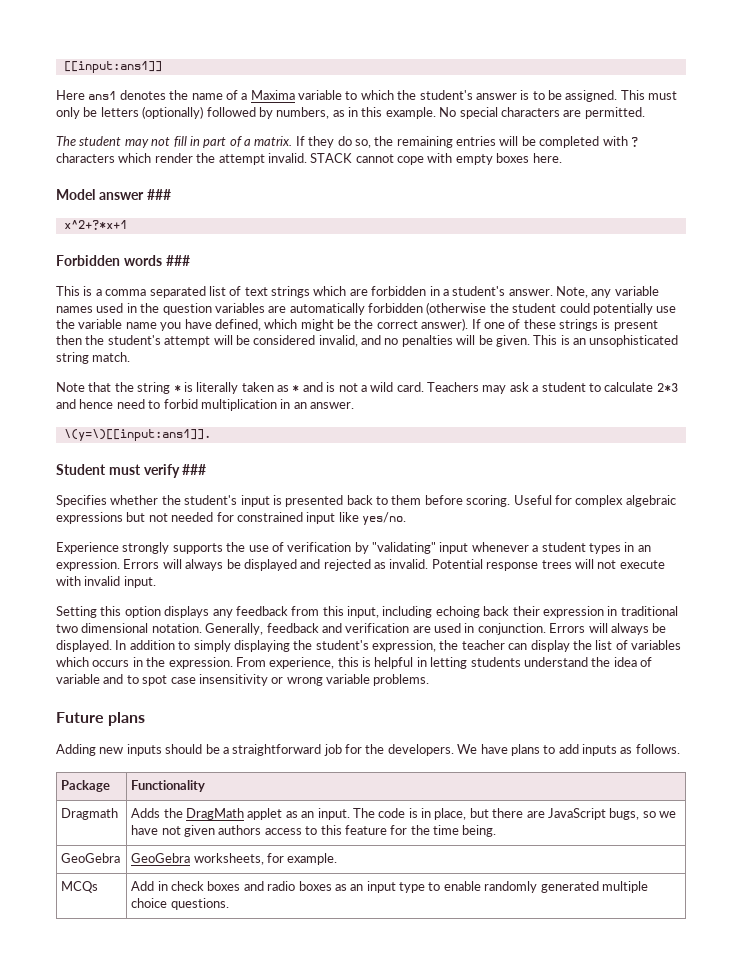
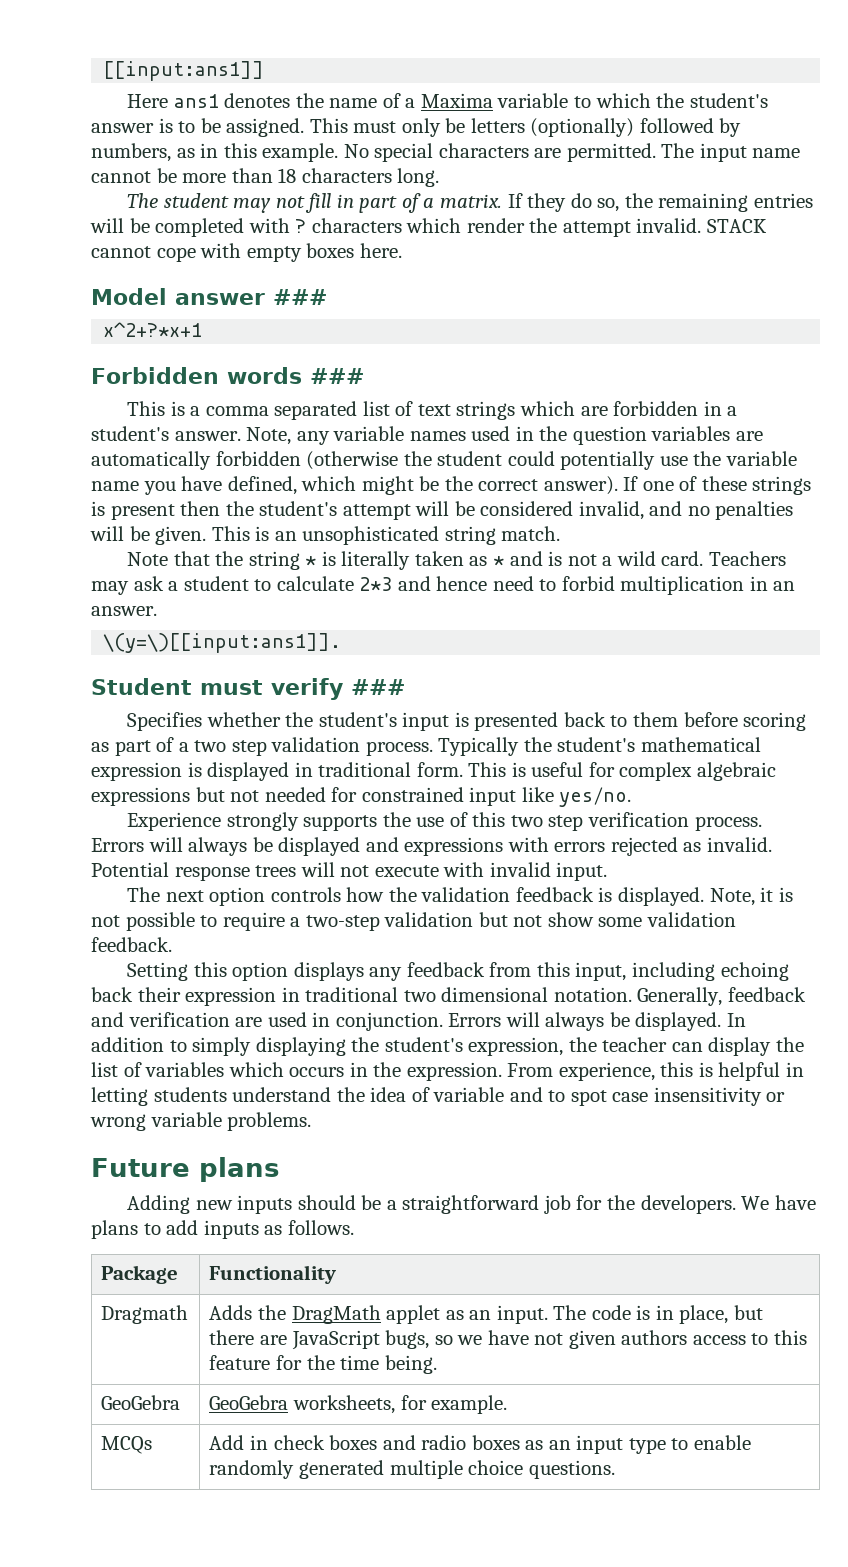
(645, 113) none -> [661,143,801,162] [91,168,440,187] The input name cannot be more than 18 characters long.
[466,495,552,507] scoring. Useful -> [743,712,807,731] [91,737,761,756] [91,762,584,781] scoring as part of a two step validation process. Typically the student's mathematical expression is displayed in traditional form. This is useful
[287,542,651,554] [56,559,120,571] verification by "validating" input whenever a student types in an expression. -> [472,812,762,831] this two step verification process.
(321, 564) none -> [404,837,606,856] expressions with errors
(156, 582) none -> [127,887,793,906] [91,912,736,931] [91,937,172,952] // The next option controls how the validation feedback is displayed. Note, it is not possible to require a two-step validation but not show some validation feedback.

